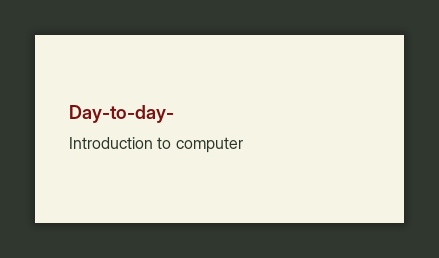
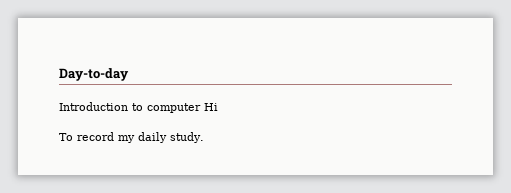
[69,105,174,123] Day-to-day- -> [59,68,129,81] Day-to-day
(243, 145) none -> [204,103,218,111] [59,132,204,143] Hi // To record my daily study.

